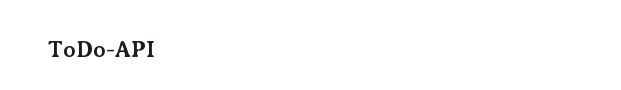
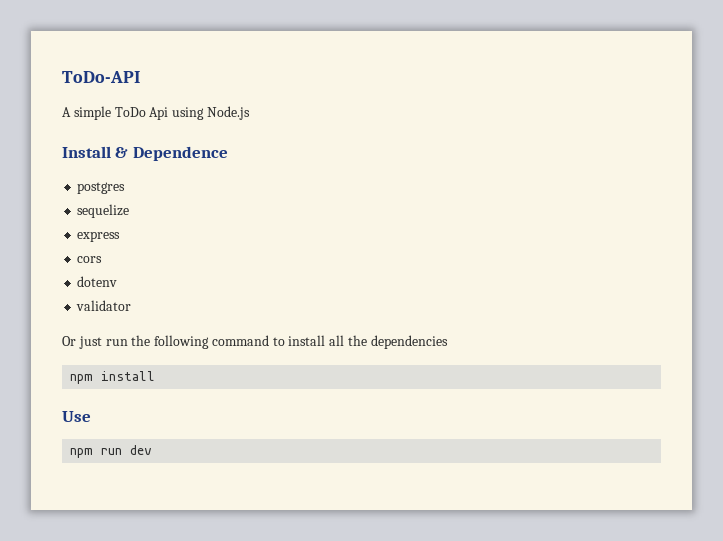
(155, 49) none -> [62,106,250,120] [62,146,228,161] [77,182,126,194] [77,204,130,218] [77,231,121,242] [77,256,103,263] [77,276,118,287] [76,300,132,311] [62,335,448,349] [70,371,156,384] [62,411,91,422] [70,445,153,458] // A simple ToDo Api using Node.js // Install & Dependence // postgres // sequelize // express // cors // dotenv // validator // Or just run the following command to install all the dependencies // npm install // Use // npm run dev

